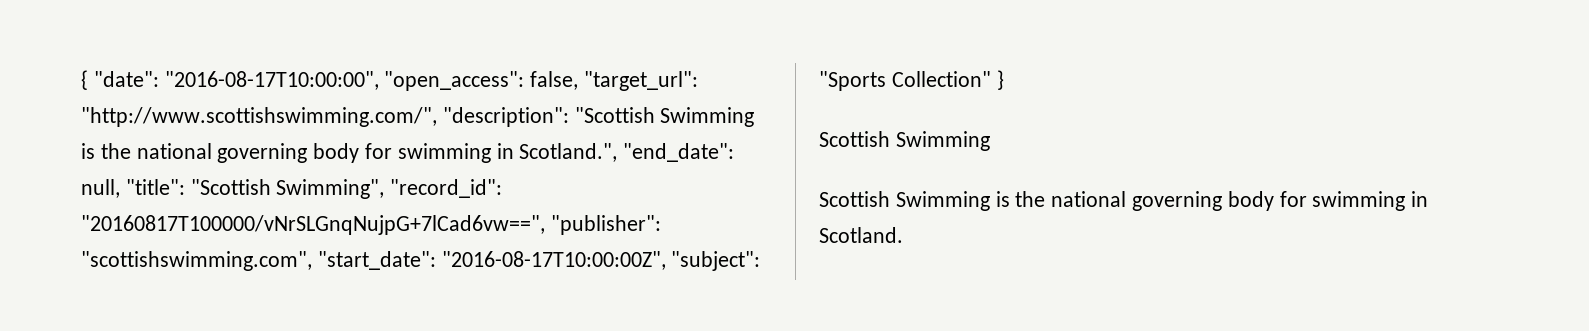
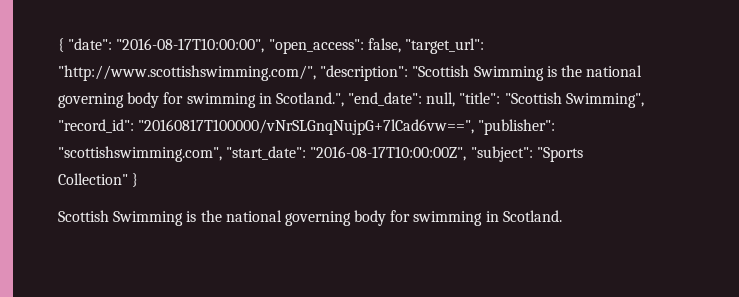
[819,191,990,211] // Scottish Swimming -> (184, 218) none

